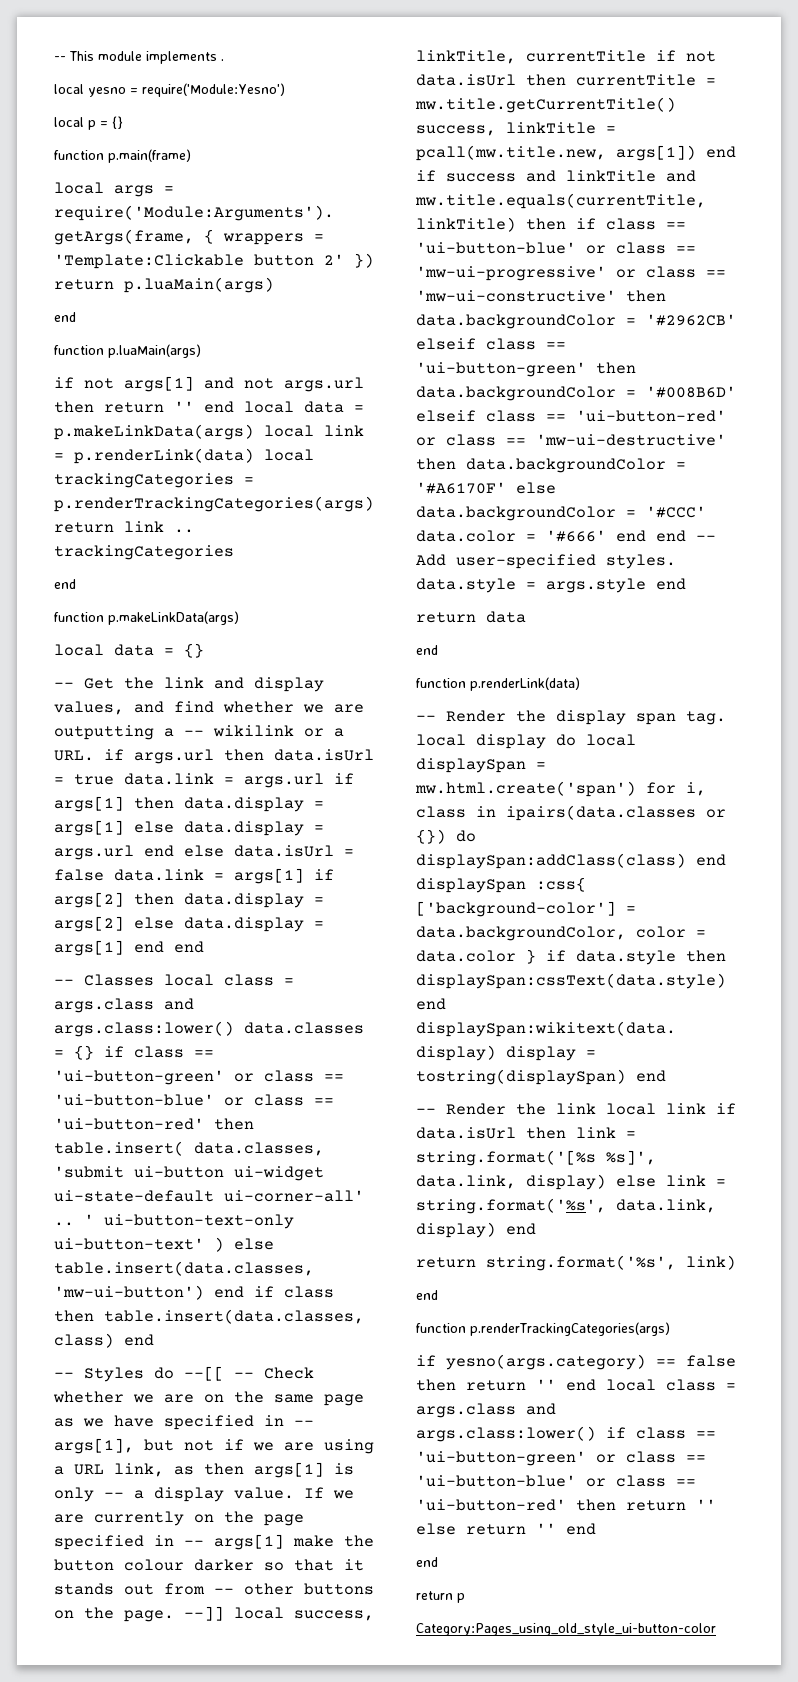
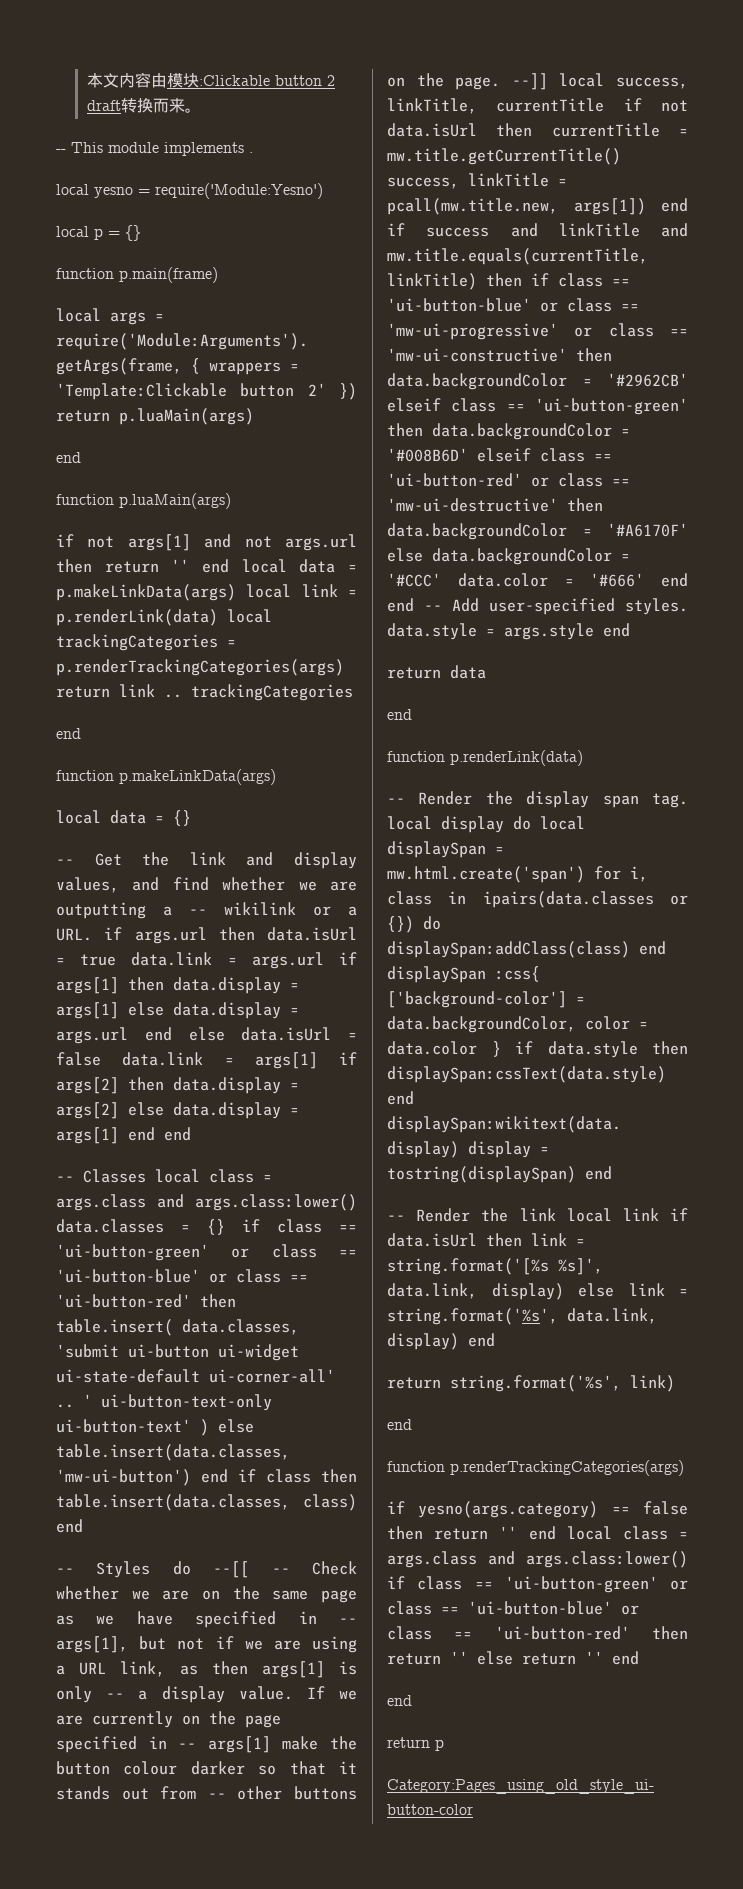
(54, 58) none -> [86,72,335,88] [86,98,201,113] 本文内容由模块:Clickable button 2 draft转换而来。 //

